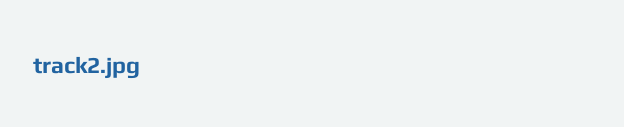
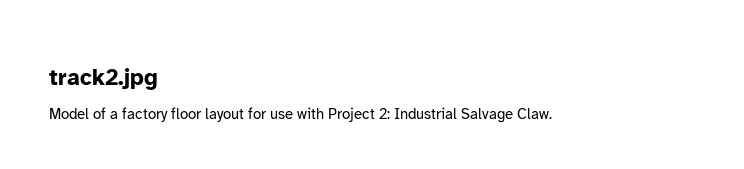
(140, 67) none -> [49,107,552,123] // Model of a factory floor layout for use with Project 2: Industrial Salvage Claw.

